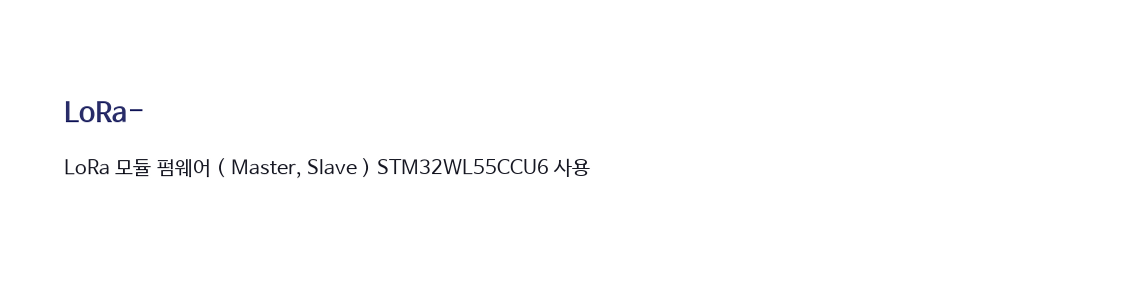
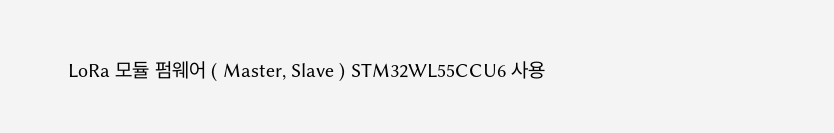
[63,101,144,123] LoRa- // -> (68, 71) none

